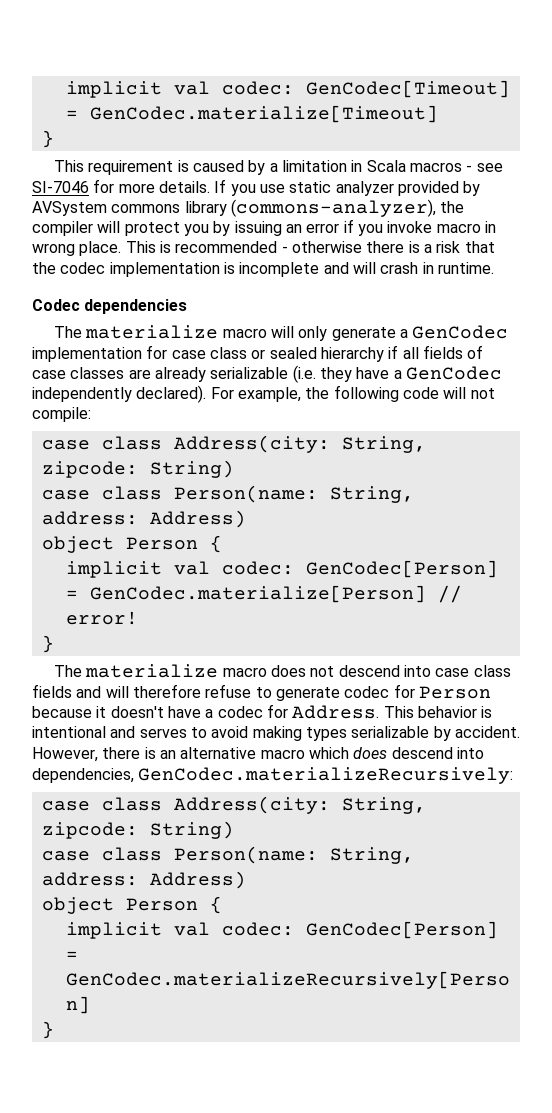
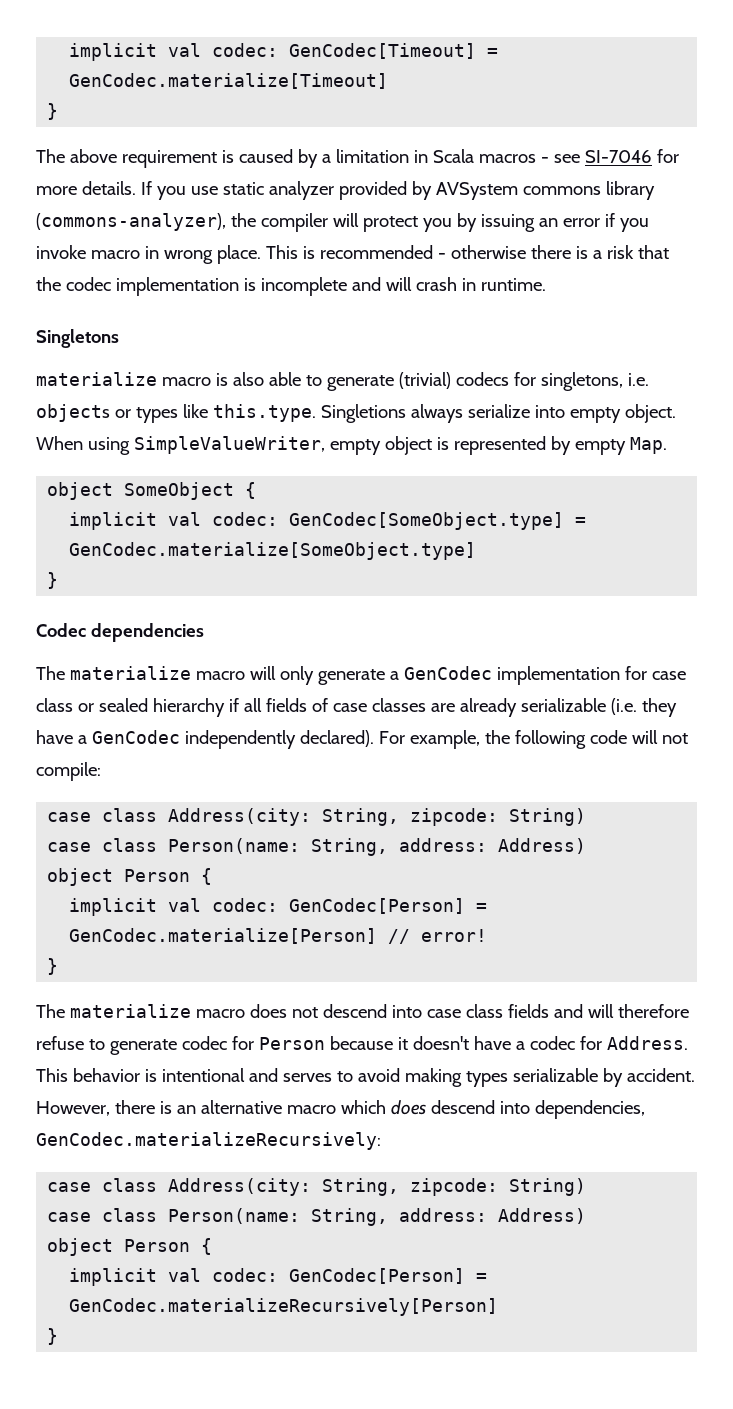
[54,160,85,172] This -> [36,149,117,163] The above
(494, 268) none -> [36,329,119,348] [36,372,649,391] [36,404,676,423] [36,436,667,455] [47,482,257,500] [69,512,587,530] [69,542,477,560] [47,572,59,589] // Singletons // materialize macro is also able to generate (trivial) codecs for singletons, i.e. objects or types like this.type. Singletions always serialize into empty object. When using SimpleValueWriter, empty object is represented by empty Map. // object SomeObject { // implicit val codec: GenCodec[SomeObject.type] = GenCodec.materialize[SomeObject.type] // }

